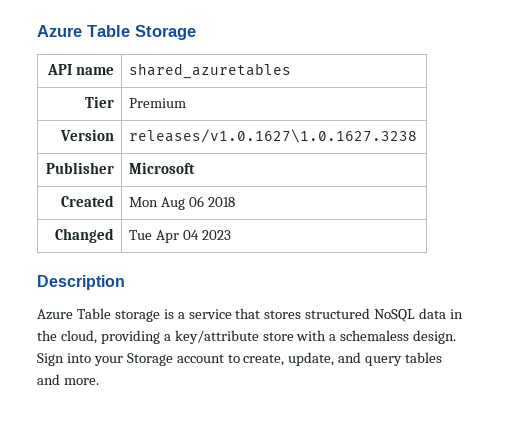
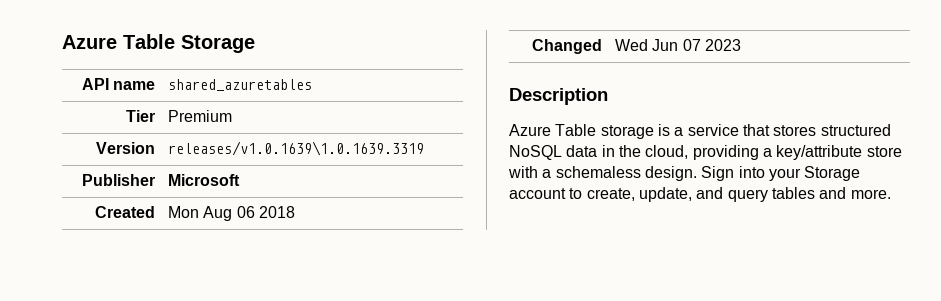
[128,129,417,143] releases/v1.0.1627\1.0.1627.3238 -> [167,141,424,156] releases/v1.0.1639\1.0.1639.3319
[128,230,199,243] Tue Apr 04 -> [614,39,701,51] Wed Jun 07

